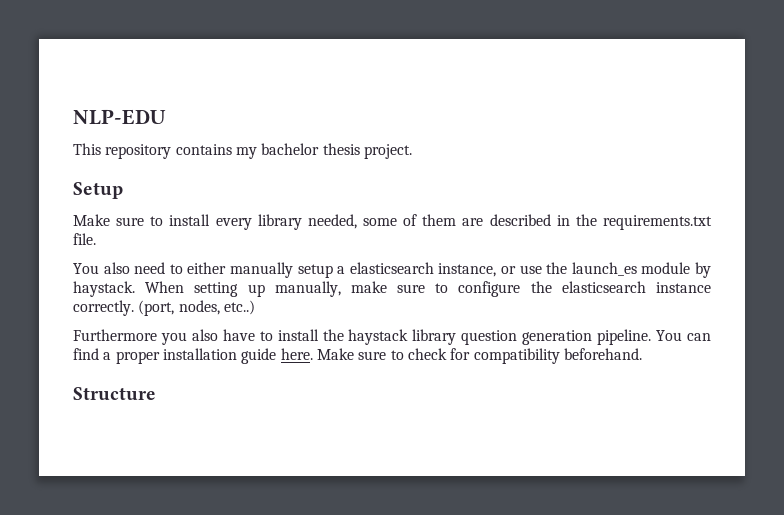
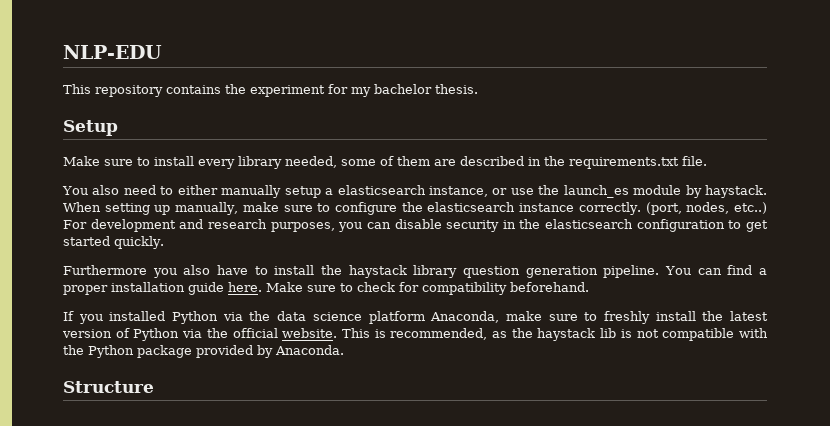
[235,143,412,159] my bachelor thesis project. -> [225,84,478,97] the experiment for my bachelor thesis.
(255, 307) none -> [63,219,768,232] [63,236,164,249] For development and research purposes, you can disable security in the elasticsearch configuration to get started quickly.
(642, 354) none -> [63,311,768,324] [62,328,769,341] [63,345,344,358] // If you installed Python via the data science platform Anaconda, make sure to freshly install the latest version of Python via the official website. This is recommended, as the haystack lib is not compatible with the Python package provided by Anaconda.

